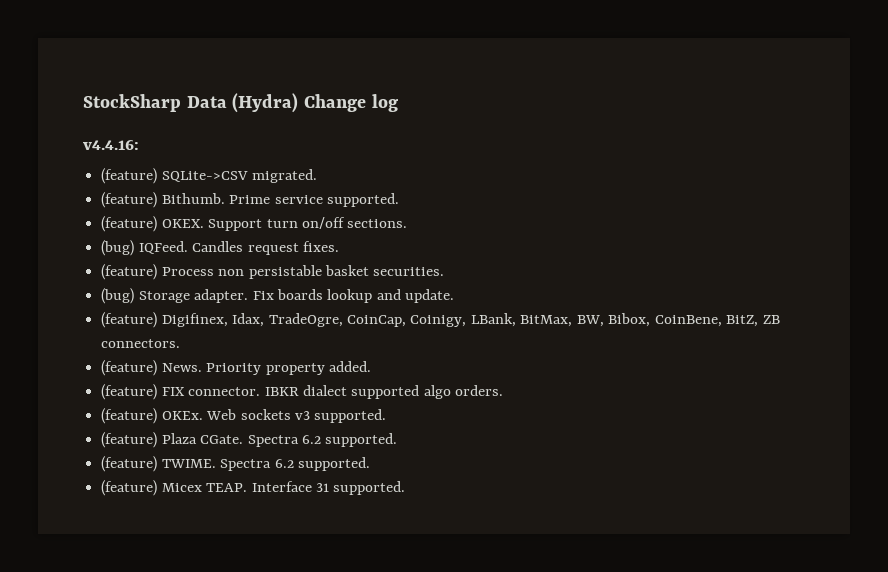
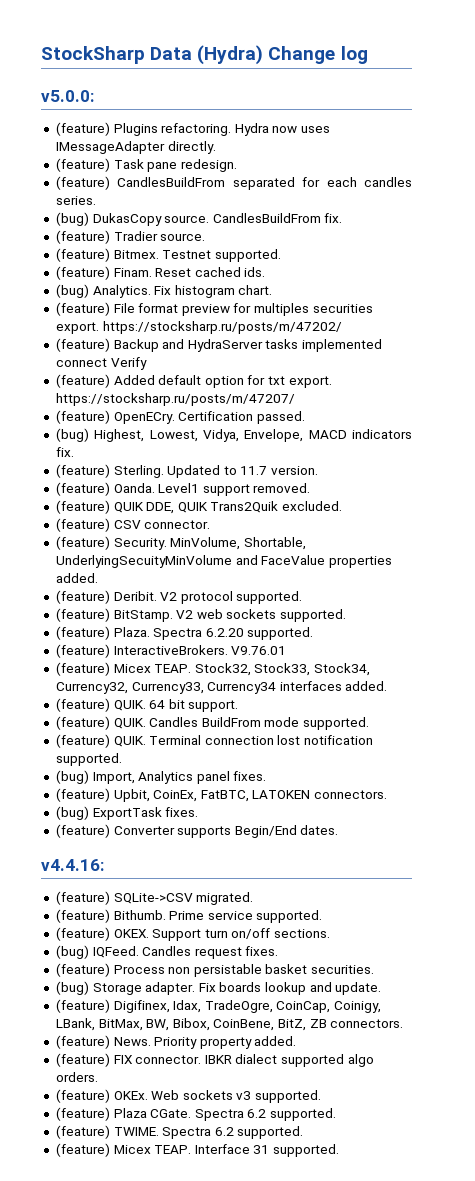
(398, 103) none -> [41,90,94,102] [55,122,331,136] [55,141,216,154] [55,158,237,172] [55,176,412,190] [55,196,96,205] [55,212,343,226] [55,230,206,244] [55,248,281,262] [55,266,266,280] [55,284,273,298] [55,302,373,316] [55,321,342,334] [55,338,383,352] [55,357,147,370] [55,374,332,388] [55,393,295,406] [55,410,305,424] [55,428,412,442] [55,447,74,457] [55,464,319,478] [55,482,311,496] [55,500,343,514] [55,518,211,532] [55,536,306,550] [55,555,392,568] [55,573,98,583] [55,590,303,604] [55,608,347,622] [55,626,314,640] [55,644,287,658] [55,662,371,676] [55,681,388,694] [55,698,239,712] [55,716,370,730] [55,734,374,748] [55,753,122,766] [55,770,267,784] [55,788,388,802] [55,806,199,820] [55,824,339,838] // v5.0.0: // (feature) Plugins refactoring. Hydra now uses IMessageAdapter directly. // (feature) Task pane redesign. // (feature) CandlesBuildFrom separated for each candles series. // (bug) DukasCopy source. CandlesBuildFrom fix. // (feature) Tradier source. // (feature) Bitmex. Testnet supported. // (feature) Finam. Reset cached ids. // (bug) Analytics. Fix histogram chart. // (feature) File format preview for multiples securities export. https://stocksharp.ru/posts/m/47202/ // (feature) Backup and HydraServer tasks implemented connect Verify // (feature) Added default option for txt export. https://stocksharp.ru/posts/m/47207/ // (feature) OpenECry. Certification passed. // (bug) Highest, Lowest, Vidya, Envelope, MACD indicators fix. // (feature) Sterling. Updated to 11.7 version. // (feature) Oanda. Level1 support removed. // (feature) QUIK DDE, QUIK Trans2Quik excluded. // (feature) CSV connector. // (feature) Security. MinVolume, Shortable, UnderlyingSecuityMinVolume and FaceValue properties added. // (feature) Deribit. V2 protocol supported. // (feature) BitStamp. V2 web sockets supported. // (feature) Plaza. Spectra 6.2.20 supported. // (feature) InteractiveBrokers. V9.76.01 // (feature) Micex TEAP. Stock32, Stock33, Stock34, Currency32, Currency33, Currency34 interfaces added. // (feature) QUIK. 64 bit support. // (feature) QUIK. Candles BuildFrom mode supported. // (feature) QUIK. Terminal connection lost notification supported. // (bug) Import, Analytics panel fixes. // (feature) Upbit, CoinEx, FatBTC, LATOKEN connectors. // (bug) ExportTask fixes. // (feature) Converter supports Begin/End dates.

